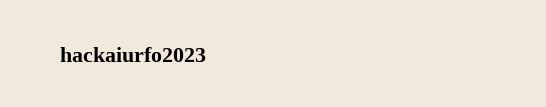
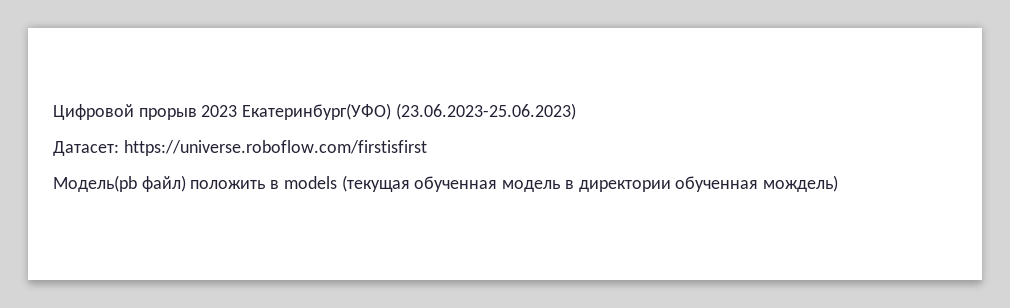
[60,47,206,62] hackaiurfo2023 -> [53,103,576,120] [53,140,427,156] [53,175,838,192] Цифровой прорыв 2023 Екатеринбург(УФО) (23.06.2023-25.06.2023) // Датасет: https://universe.roboflow.com/firstisfirst // Модель(pb файл) положить в models (текущая обученная модель в директории обученная мождель)

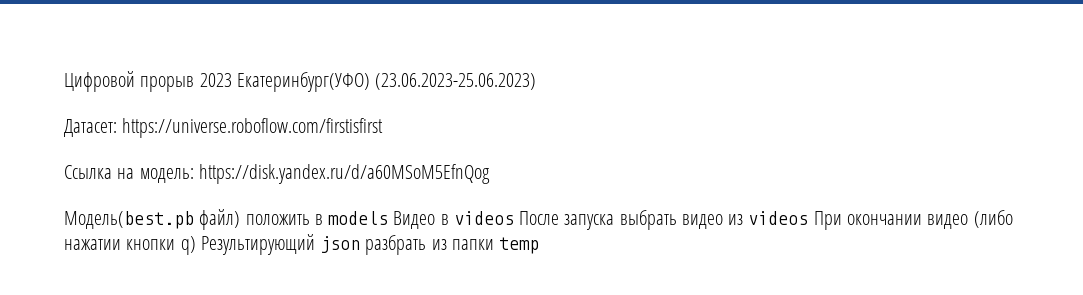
[53,175,838,192] Модель(pb файл) положить в models (текущая обученная модель в директории обученная мождель) -> [64,164,490,184] [64,209,1013,230] [64,234,540,255] Ссылка на модель: https://disk.yandex.ru/d/a60MSoM5EfnQog // Модель(best.pb файл) положить в models Видео в videos После запуска выбрать видео из videos При окончании видео (либо нажатии кнопки q) Результирующий json разбрать из папки temp

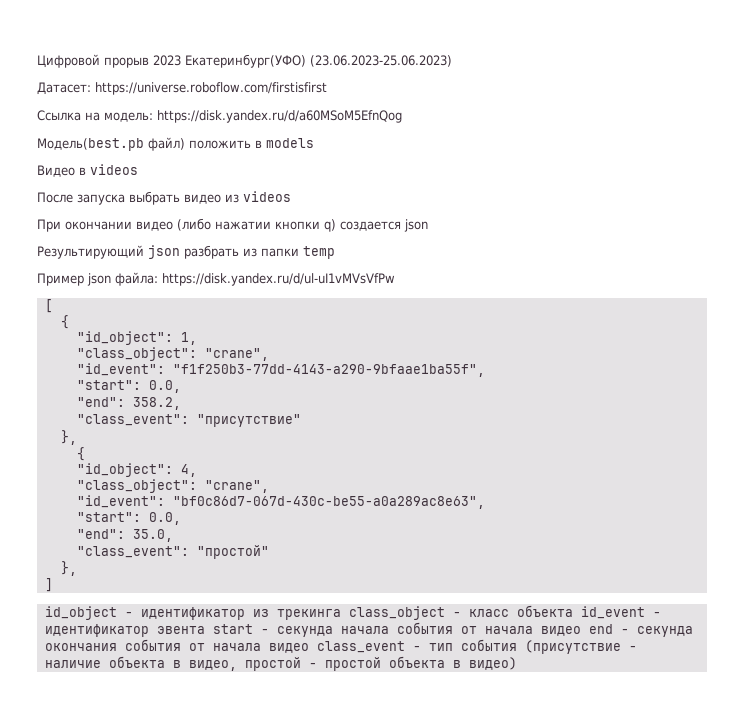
(389, 218) none -> (314, 143) //
(514, 218) none -> (138, 169) //
(809, 218) none -> (291, 196) //
(196, 245) none -> [340,219,428,232] создается json //
(540, 245) none -> [37,272,395,286] [44,299,53,313] [60,315,69,329] [76,331,197,345] [76,347,269,361] [76,363,485,377] [76,380,181,393] [76,397,181,410] [76,414,301,427] [60,430,77,445] [76,447,85,461] [76,463,197,477] [76,479,269,493] [76,495,485,509] [76,512,181,525] [76,529,173,542] [76,545,269,559] [60,561,77,576] [44,578,53,592] [44,605,661,620] [44,622,693,637] [44,639,637,654] [44,656,517,671] // Пример json файла: https://disk.yandex.ru/d/ul-uI1vMVsVfPw // [ // { // "id_object": 1, // "class_object": "crane", // "id_event": "f1f250b3-77dd-4143-a290-9bfaae1ba55f", // "start": 0.0, // "end": 358.2, // "class_event": "присутствие" // }, // { // "id_object": 4, // "class_object": "crane", // "id_event": "bf0c86d7-067d-430c-be55-a0a289ac8e63", // "start": 0.0, // "end": 35.0, // "class_event": "простой" // }, // ] // id_object - идентификатор из трекинга class_object - класс объекта id_event - идентификатор эвента start - секунда начала события от начала видео end - секунда окончания события от начала видео class_event - тип события (присутствие - наличие объекта в видео, простой - простой объекта в видео)

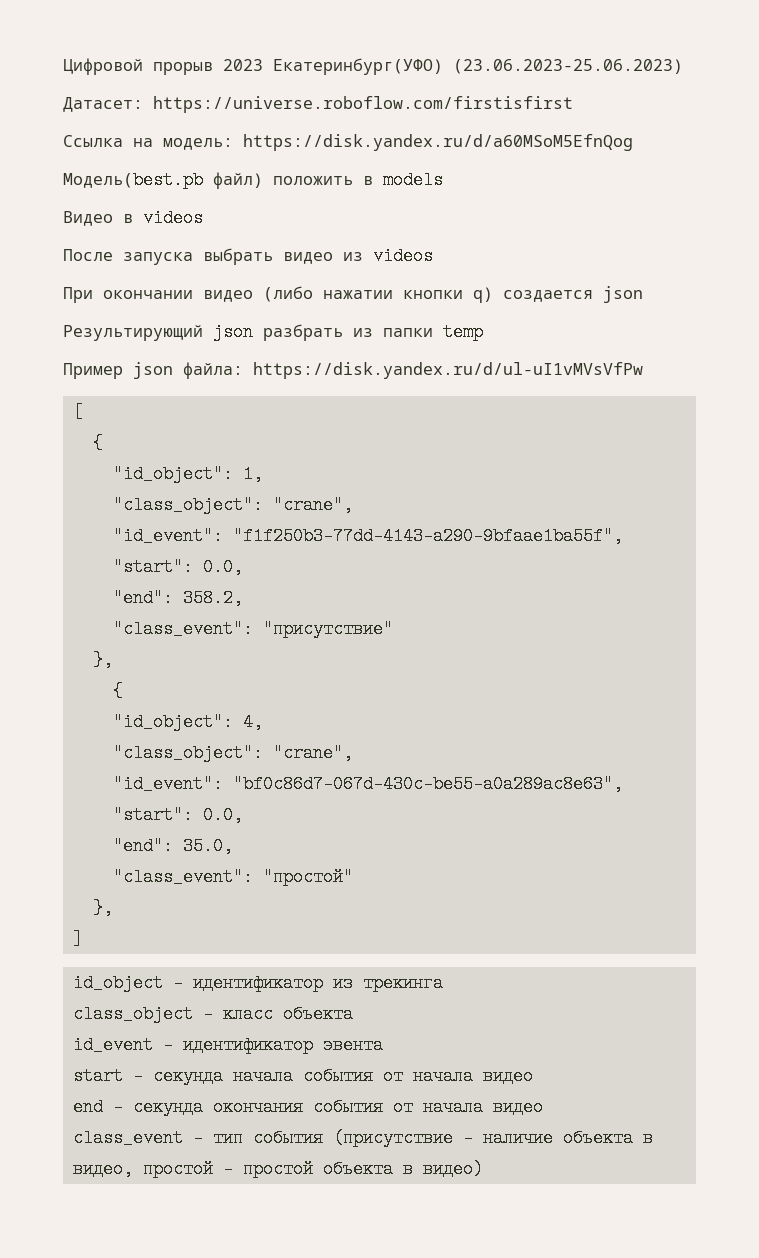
(341, 614) none -> (443, 983) //
(573, 611) none -> (353, 1014) //
(205, 630) none -> (383, 1045) //
(581, 631) none -> (533, 1076) //
(309, 648) none -> (543, 1107) //

